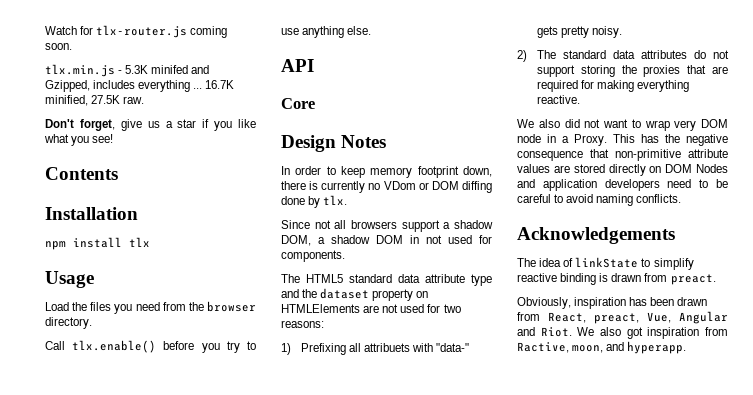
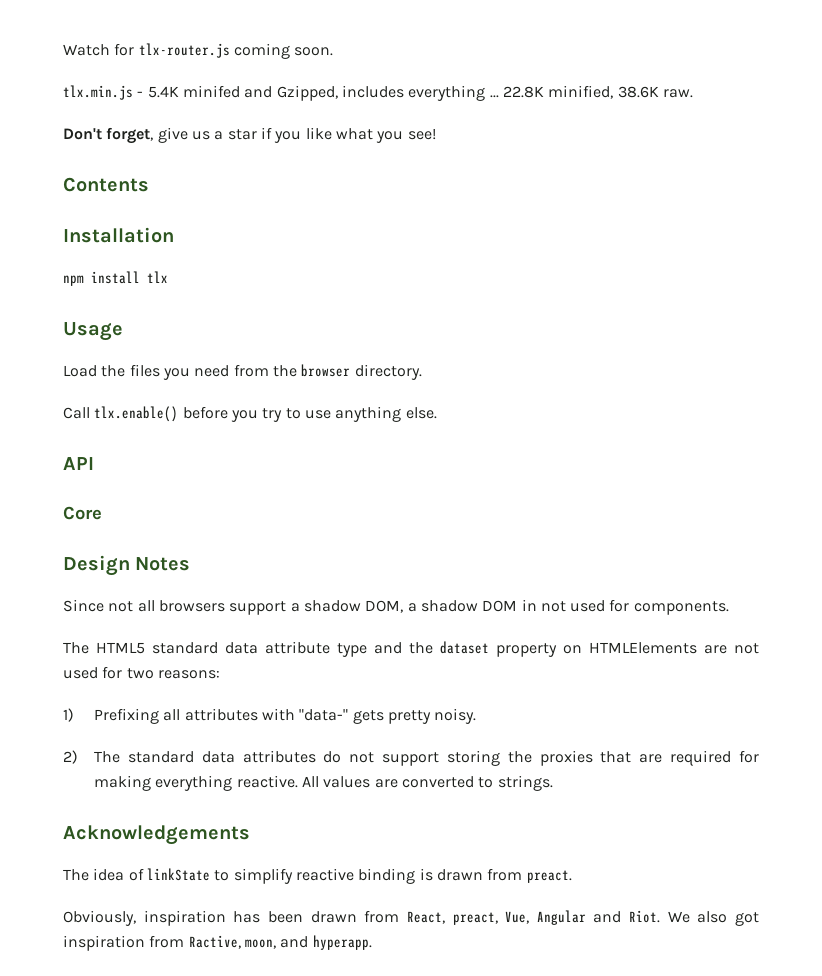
[125,65,149,74] 5.3K -> [147,86,179,98] 5.4K
[205,80,235,89] [45,95,121,106] 16.7K minified, 27.5K -> [502,85,659,99] 22.8K minified, 38.6K
[281,166,492,178] [281,181,492,193] [281,195,348,208] // In order to keep memory footprint down, there is currently no VDom or DOM diffing done by tlx. -> (191, 564) none
[364,343,411,352] attribuets -> [184,708,258,721] attributes
[517,119,728,131] [517,134,728,146] [517,149,728,161] [517,164,728,176] [517,179,728,191] [517,194,682,206] // We also did not want to wrap very DOM node in a Proxy. This has the negative consequence that non-primitive attribute values are stored directly on DOM Nodes and application developers need to be careful to avoid naming conflicts. -> [301,775,553,791] All values are converted to strings.

